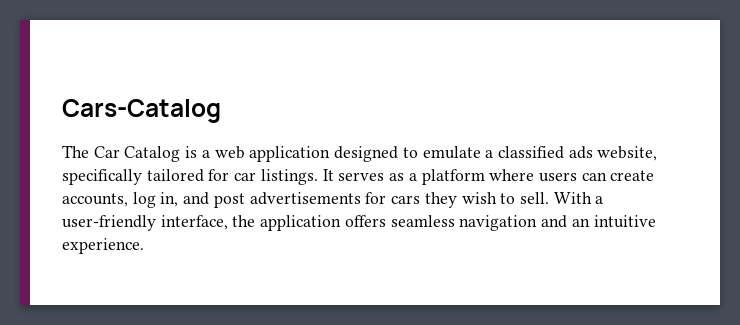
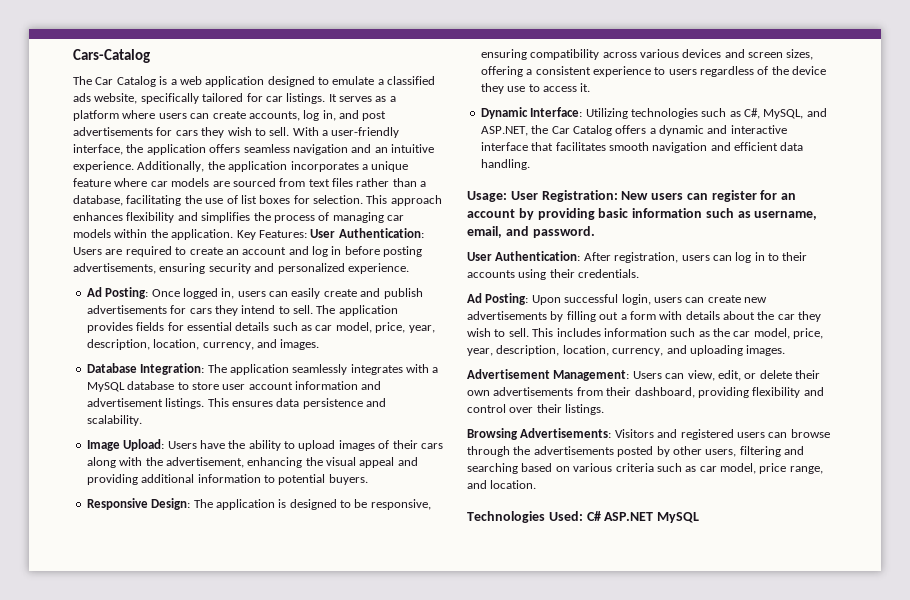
(144, 246) none -> [137,161,409,172] [73,178,427,187] [73,195,442,206] [73,212,404,223] [73,228,424,240] [73,246,423,257] [73,263,409,274] [86,287,423,299] [86,305,398,316] [86,322,435,333] [86,339,320,350] [86,363,439,375] [86,381,382,392] [86,398,386,409] [86,415,142,426] [86,439,443,451] [86,457,418,468] [86,474,368,485] [86,498,431,510] [480,49,814,60] [480,66,827,77] [480,83,591,94] [480,107,827,119] [480,125,787,136] [480,142,804,153] [480,159,530,170] [467,190,797,202] [467,208,818,220] [467,226,595,238] [467,251,808,263] [467,269,640,280] [467,293,767,305] [467,311,822,322] [467,328,824,339] [467,345,786,356] [467,369,820,381] [467,387,824,398] [467,404,605,415] [467,428,830,440] [467,446,804,457] [467,463,823,474] [467,480,537,489] [467,511,700,523] Additionally, the application incorporates a unique feature where car models are sourced from text files rather than a database, facilitating the use of list boxes for selection. This approach enhances flexibility and simplifies the process of managing car models within the application. Key Features: User Authentication: Users are required to create an account and log in before posting advertisements, ensuring security and personalized experience. // Ad Posting: Once logged in, users can easily create and publish advertisements for cars they intend to sell. The application provides fields for essential details such as car model, price, year, description, location, currency, and images. // Database Integration: The application seamlessly integrates with a MySQL database to store user account information and advertisement listings. This ensures data persistence and scalability. // Image Upload: Users have the ability to upload images of their cars along with the advertisement, enhancing the visual appeal and providing additional information to potential buyers. // Responsive Design: The application is designed to be responsive, ensuring compatibility across various devices and screen sizes, offering a consistent experience to users regardless of the device they use to access it. // Dynamic Interface: Utilizing technologies such as C#, MySQL, and ASP.NET, the Car Catalog offers a dynamic and interactive interface that facilitates smooth navigation and efficient data handling. // Usage: User Registration: New users can register for an account by providing basic information such as username, email, and password. // User Authentication: After registration, users can log in to their accounts using their credentials. // Ad Posting: Upon successful login, users can create new advertisements by filling out a form with details about the car they wish to sell. This includes information such as the car model, price, year, description, location, currency, and uploading images. // Advertisement Management: Users can view, edit, or delete their own advertisements from their dashboard, providing flexibility and control over their listings. // Browsing Advertisements: Visitors and registered users can browse through the advertisements posted by other users, filtering and searching based on various criteria such as car model, price range, and location. // Technologies Used: C# ASP.NET MySQL

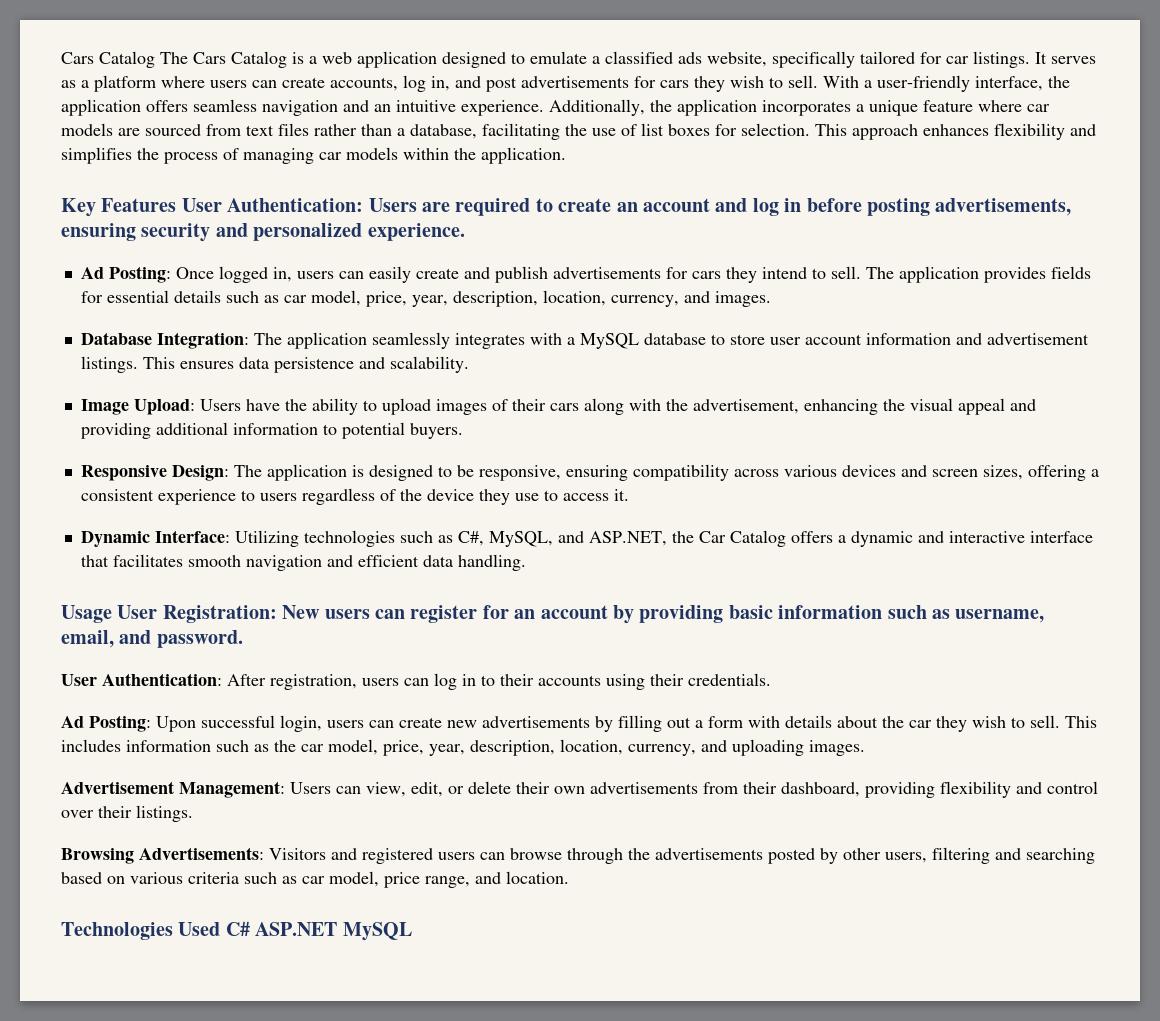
[73,49,150,63] [73,76,114,85] Cars-Catalog // The Car -> [61,51,226,68] Cars Catalog The Cars
[236,230,307,240] Key Features: -> [61,198,177,217] // Key Features
[467,191,507,202] Usage: -> [61,605,112,623] Usage
[548,511,583,521] Used: -> [178,922,221,936] Used

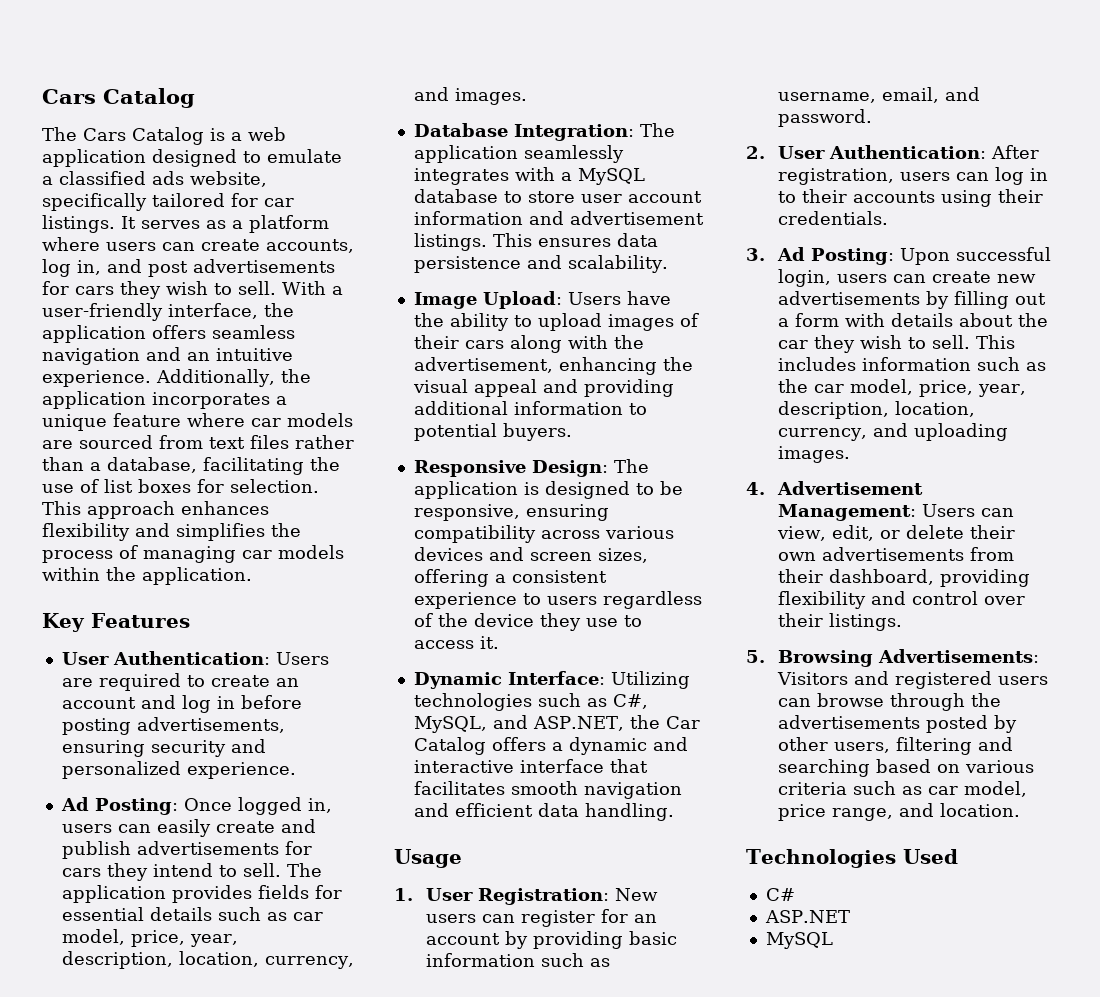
[61,51,155,68] Cars Catalog -> [42,88,195,108] Cars Catalog //
(177, 205) none -> (190, 620) //
(112, 614) none -> [394,888,413,901] // 1.
(243, 639) none -> [746,146,765,159] 2.
(771, 679) none -> [746,248,765,261] 3.
(865, 748) none -> [746,482,765,495] 4.
(193, 813) none -> [746,650,765,663] 5.
(221, 929) none -> (958, 856) //
(250, 928) none -> (795, 894) //
(338, 929) none -> (850, 916) //

